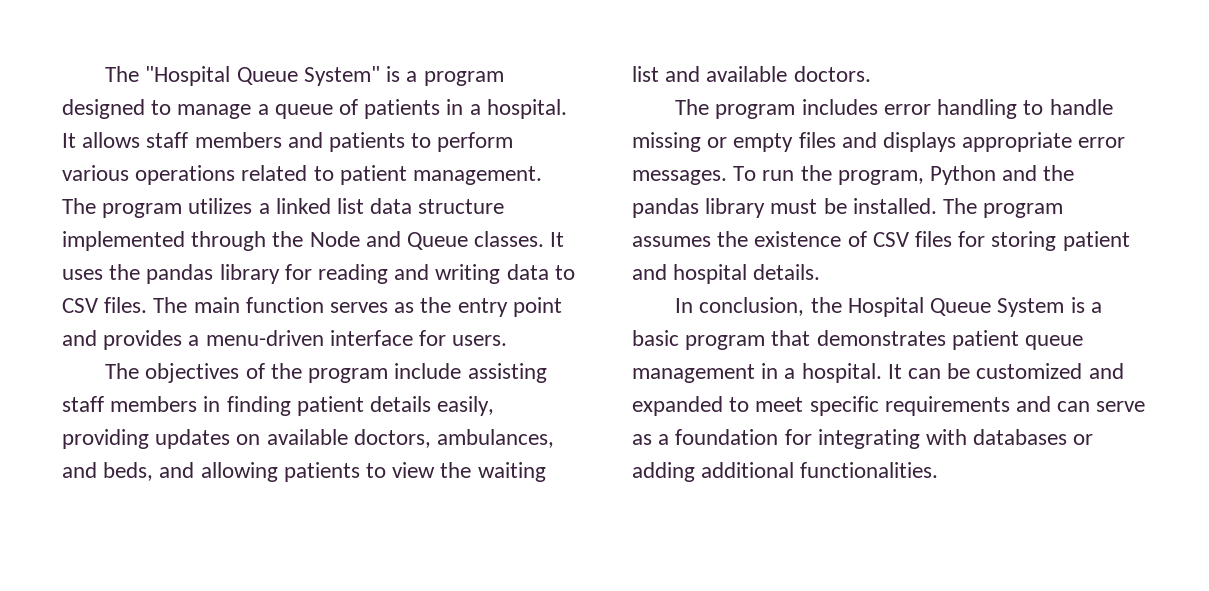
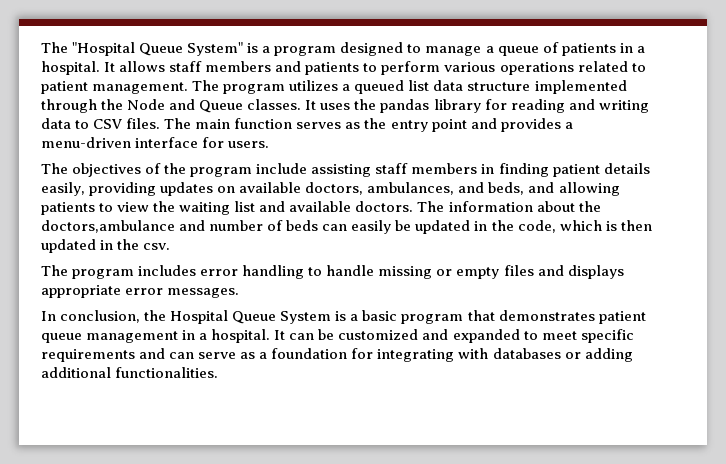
[275,198,331,214] linked -> [354,80,405,94] queued
(871, 74) none -> [417,201,601,212] [41,220,652,234] [41,239,171,253] The information about the doctors,ambulance and number of beds can easily be updated in the code, which is then updated in the csv.
[733,165,1075,185] [632,198,1064,218] [632,231,1130,251] [632,264,821,284] To run the program, Python and the pandas library must be installed. The program assumes the existence of CSV files for storing patient and hospital details. -> (240, 293) none

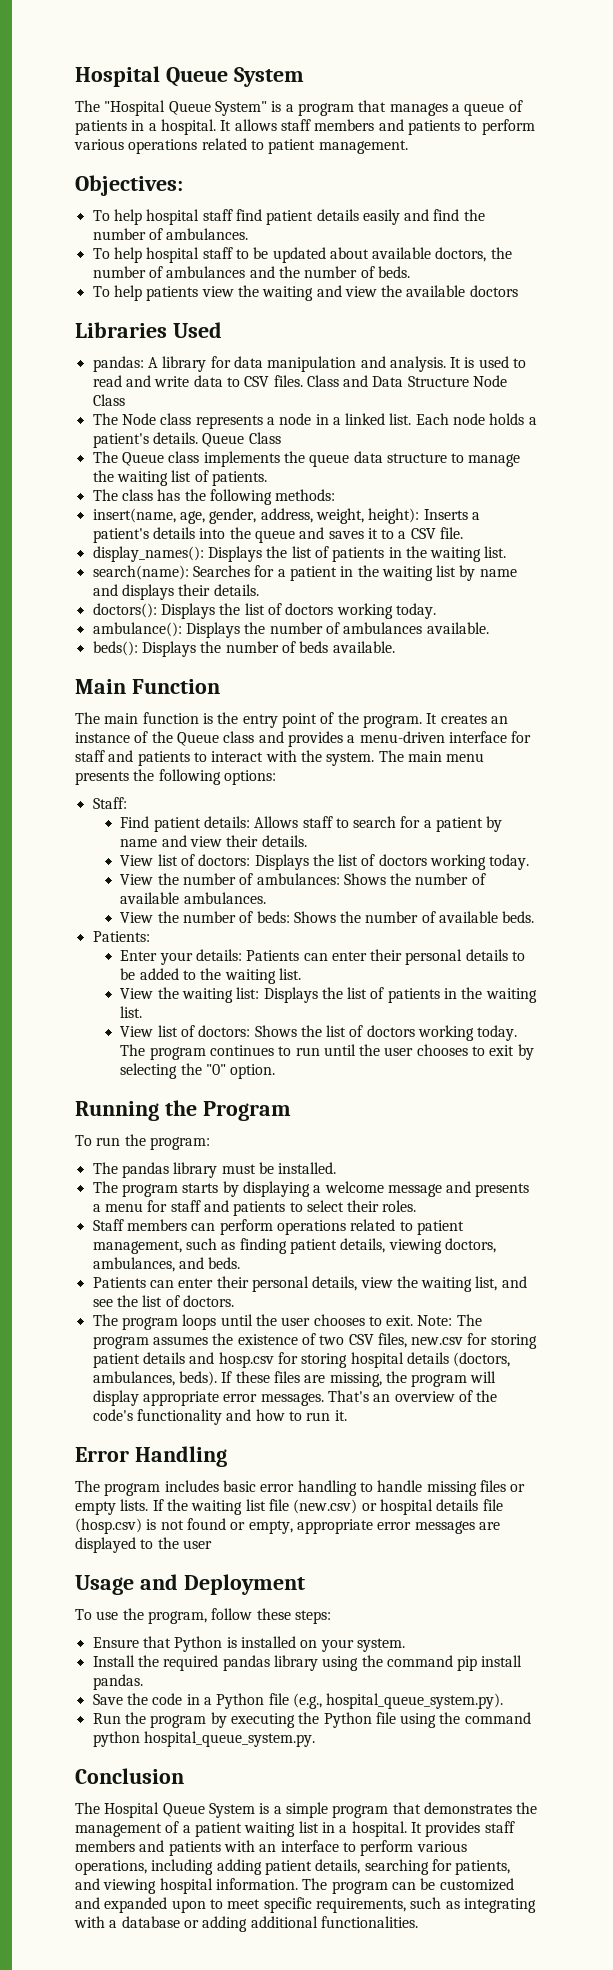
(41, 47) none -> [75,66,304,87] Hospital Queue System //
[340,42,482,56] designed to manage -> [358,100,448,116] that manages
[192,80,627,94] [41,99,649,113] [41,118,161,129] The program utilizes a queued list data structure implemented through the Node and Queue classes. It uses the pandas library for reading and writing data to CSV files. -> [75,175,183,196] [92,209,485,225] [92,228,249,240] [92,247,512,263] [92,266,410,278] [92,285,518,301] [75,322,222,338] [92,356,527,372] [92,375,508,387] [92,394,125,406] [92,413,537,429] [92,432,281,448] [92,451,521,467] [92,470,267,486] [92,489,336,505] [92,508,480,524] [92,527,464,543] [92,546,507,562] [92,565,517,581] [92,584,259,600] [92,603,436,619] [92,622,489,638] [92,641,395,657] [75,679,220,694] // Objectives: // To help hospital staff find patient details easily and find the number of ambulances. // To help hospital staff to be updated about available doctors, the number of ambulances and the number of beds. // To help patients view the waiting and view the available doctors // Libraries Used // pandas: A library for data manipulation and analysis. It is used to read and write data to CSV files. Class and Data Structure Node Class // The Node class represents a node in a linked list. Each node holds a patient's details. Queue Class // The Queue class implements the queue data structure to manage the waiting list of patients. // The class has the following methods: // insert(name, age, gender, address, weight, height): Inserts a patient's details into the queue and saves it to a CSV file. // display_names(): Displays the list of patients in the waiting list. // search(name): Searches for a patient in the waiting list by name and displays their details. // doctors(): Displays the list of doctors working today. // ambulance(): Displays the number of ambulances available. // beds(): Displays the number of beds available. // Main Function //
[296,122,361,129] serves as -> [202,713,213,724] is
(467, 125) none -> [320,712,508,728] [75,731,255,746] of the program. It creates an instance of the Queue class
[228,141,270,148] [41,163,650,177] [41,182,620,196] [41,201,601,215] [41,220,652,234] [41,239,171,253] users. // The objectives of the program include assisting staff members in finding patient details easily, providing updates on available doctors, ambulances, and beds, and allowing patients to view the waiting list and available doctors. The information about the doctors,ambulance and number of beds can easily be updated in the code, which is then updated in the csv. -> [75,750,485,766] [75,769,276,785] [92,797,127,809] [120,816,503,832] [120,835,307,847] [120,854,530,870] [120,873,486,885] [120,892,266,904] [120,911,535,923] [92,931,150,942] [120,949,526,965] [120,968,301,984] [120,987,537,1003] [120,1006,143,1018] [120,1025,518,1041] [120,1044,534,1060] [120,1063,276,1079] [75,1100,291,1121] [75,1134,210,1150] [92,1162,337,1178] [92,1181,530,1197] [92,1200,417,1216] [92,1219,464,1235] [92,1238,496,1254] [92,1257,241,1272] [92,1276,527,1292] [92,1295,234,1307] [92,1314,482,1330] [92,1333,537,1349] [92,1352,511,1368] [92,1371,497,1387] [92,1390,498,1406] [92,1409,347,1425] [75,1446,227,1467] staff and patients to interact with the system. The main menu presents the following options: // Staff: // Find patient details: Allows staff to search for a patient by name and view their details. // View list of doctors: Displays the list of doctors working today. // View the number of ambulances: Shows the number of available ambulances. // View the number of beds: Shows the number of available beds. // Patients: // Enter your details: Patients can enter their personal details to be added to the waiting list. // View the waiting list: Displays the list of patients in the waiting list. // View list of doctors: Shows the list of doctors working today. The program continues to run until the user chooses to exit by selecting the "0" option. // Running the Program // To run the program: // The pandas library must be installed. // The program starts by displaying a welcome message and presents a menu for staff and patients to select their roles. // Staff members can perform operations related to patient management, such as finding patient details, viewing doctors, ambulances, and beds. // Patients can enter their personal details, view the waiting list, and see the list of doctors. // The program loops until the user chooses to exit. Note: The program assumes the existence of two CSV files, new.csv for storing patient details and hosp.csv for storing hospital details (doctors, ambulances, beds). If these files are missing, the program will display appropriate error messages. That's an overview of the code's functionality and how to run it. // Error Handling
(197, 270) none -> [222,1480,256,1492] basic
(433, 272) none -> [479,1480,506,1492] files
[503,265,624,279] [41,285,240,298] [41,310,167,323] files and displays appropriate error messages. // In conclusion, the -> [120,1499,503,1515] [75,1518,500,1534] [75,1537,212,1553] [75,1574,305,1595] [75,1608,331,1624] [92,1636,405,1652] [92,1655,523,1671] [92,1674,143,1690] [92,1693,504,1709] [92,1712,531,1728] [92,1731,315,1747] [75,1768,184,1784] [75,1802,100,1814] lists. If the waiting list file (new.csv) or hospital details file (hosp.csv) is not found or empty, appropriate error messages are displayed to the user // Usage and Deployment // To use the program, follow these steps: // Ensure that Python is installed on your system. // Install the required pandas library using the command pip install pandas. // Save the code in a Python file (e.g., hospital_queue_system.py). // Run the program by executing the Python file using the command python hospital_queue_system.py. // Conclusion // The
[362,310,398,321] basic -> [285,1802,328,1818] simple
[598,311,646,324] [41,329,286,343] patient queue management in a hospital. It -> [516,1802,538,1814] [75,1821,515,1837] [75,1840,467,1856] [75,1859,511,1875] [75,1878,388,1894] the management of a patient waiting list in a hospital. It provides staff members and patients with an interface to perform various operations, including adding patient details, searching for patients, and viewing hospital information. The program
(520, 336) none -> [171,1900,206,1913] upon
[41,348,561,362] requirements and can serve as a foundation for integrating with databases -> [315,1897,536,1913] [74,1916,180,1928] requirements, such as integrating with a database

